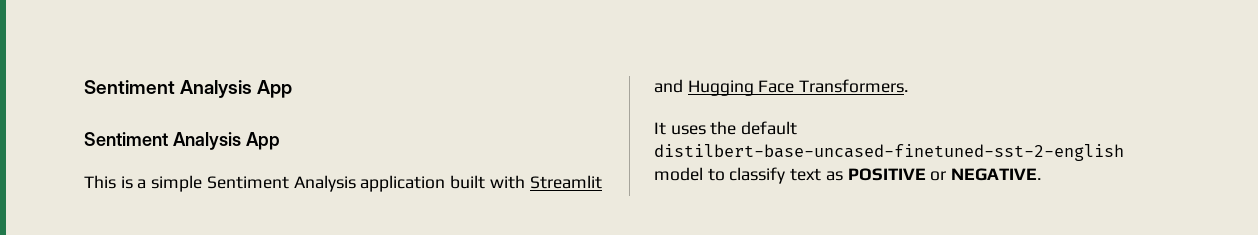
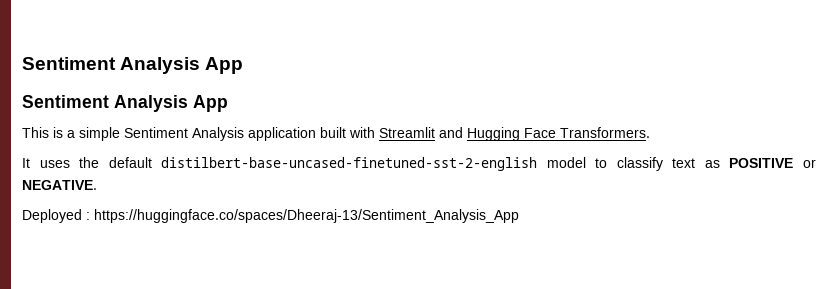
(1042, 174) none -> [22,209,519,223] // Deployed : https://huggingface.co/spaces/Dheeraj-13/Sentiment_Analysis_App

